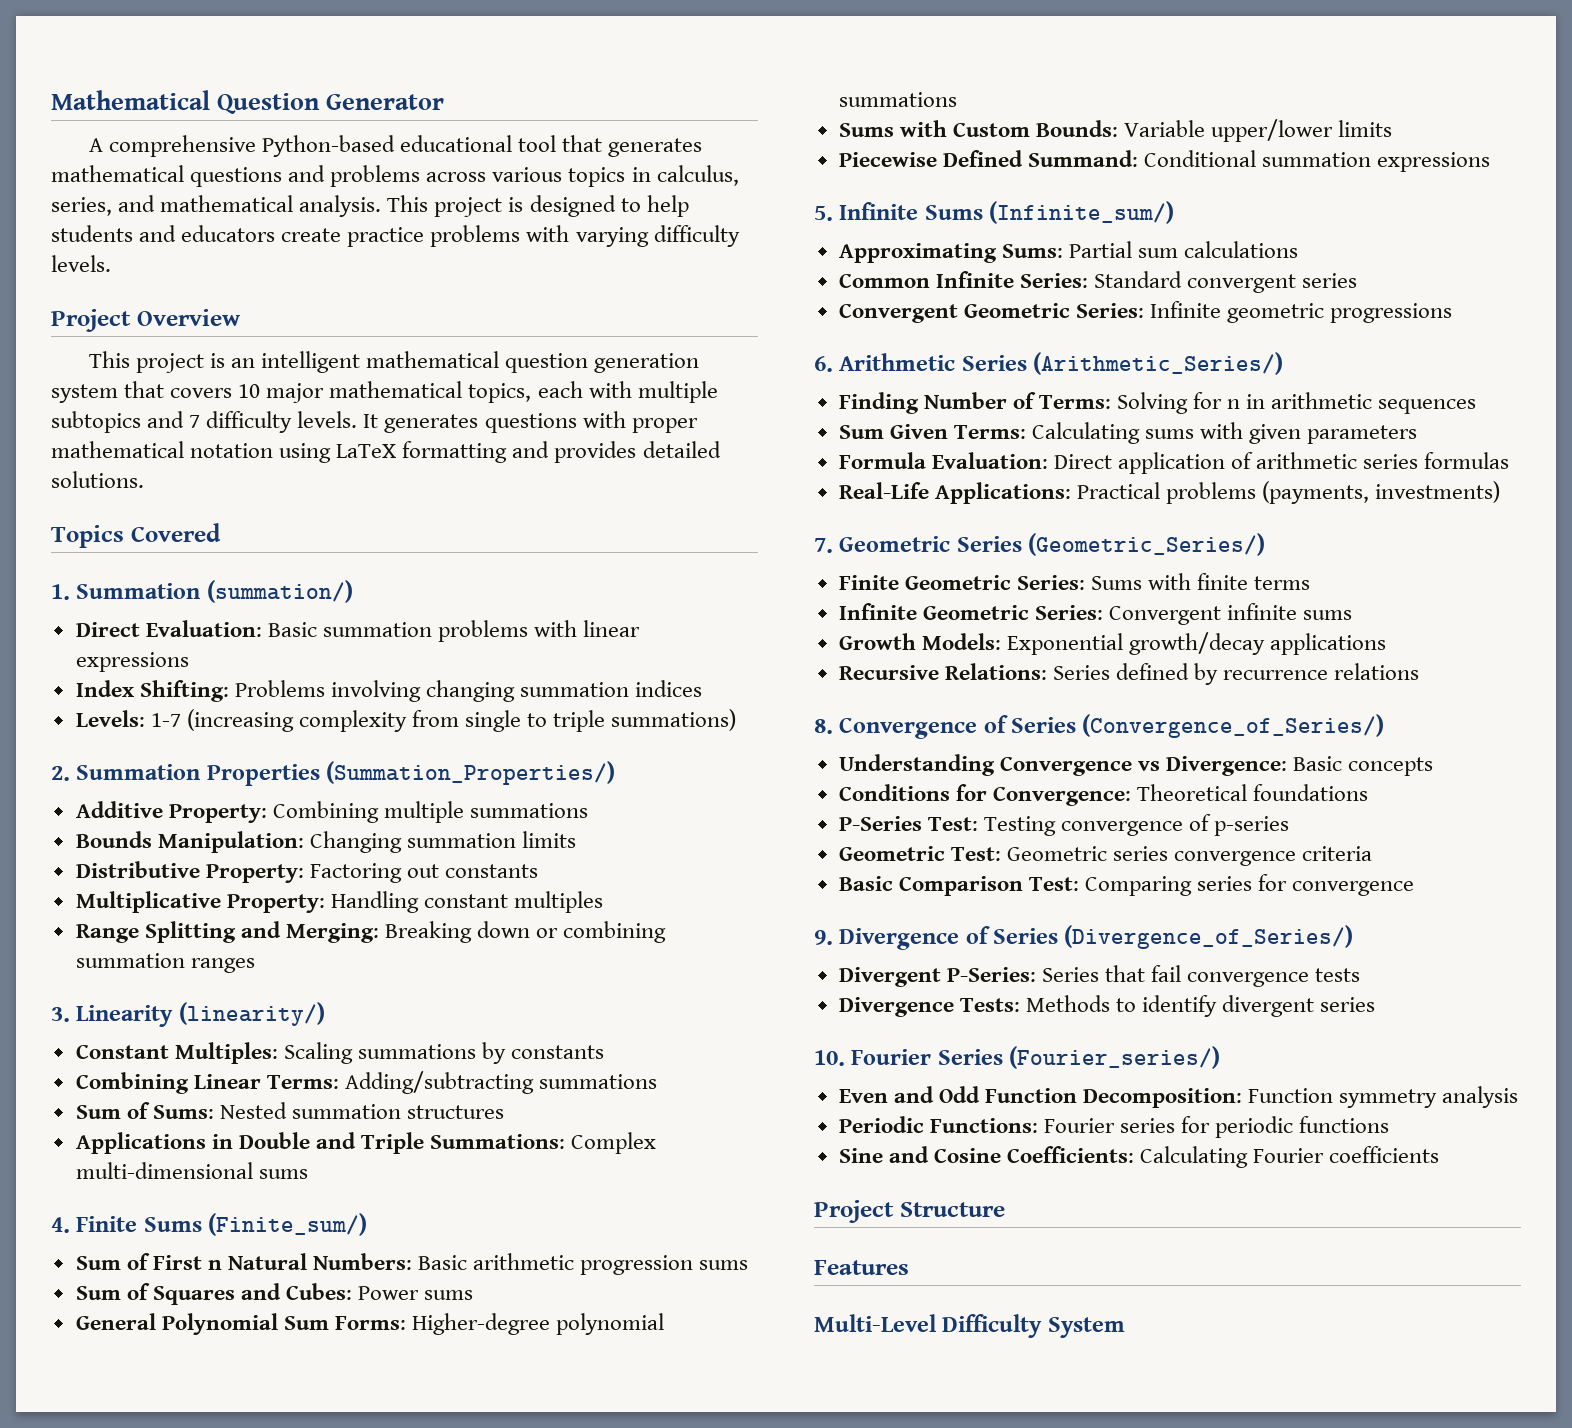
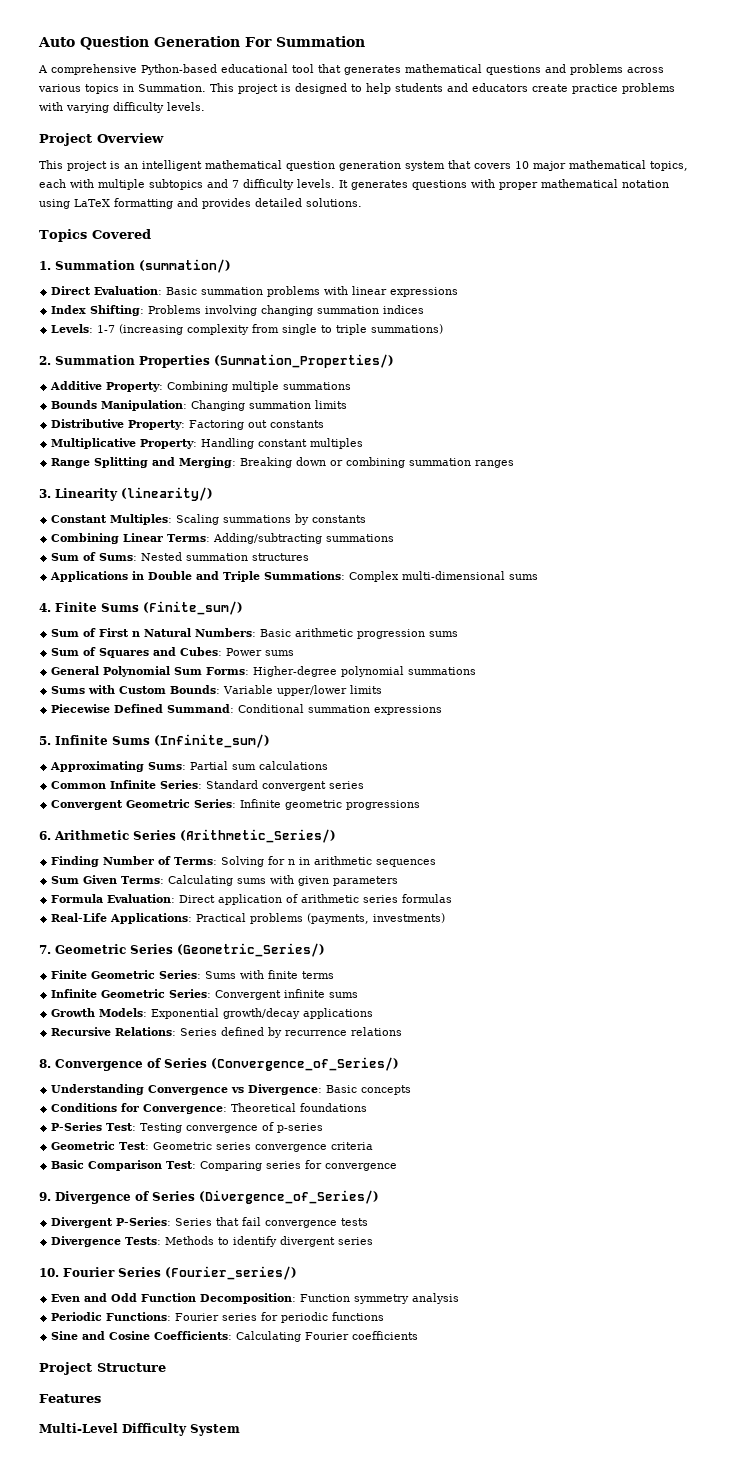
[51,90,445,114] Mathematical Question Generator -> [38,36,365,50] Auto Question Generation For Summation
[656,165,739,186] [51,195,382,217] calculus, series, and mathematical analysis. -> [138,84,206,92] Summation.

